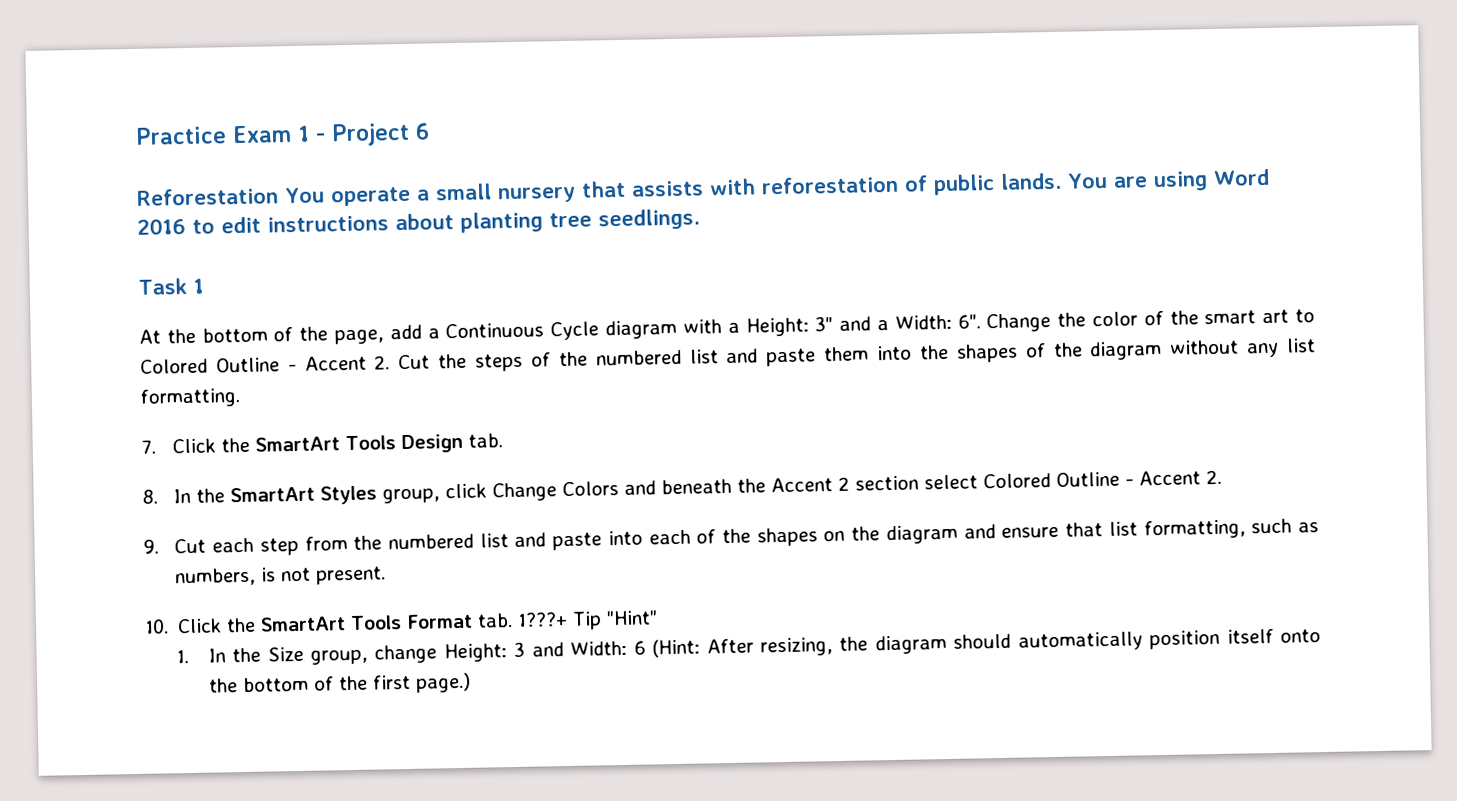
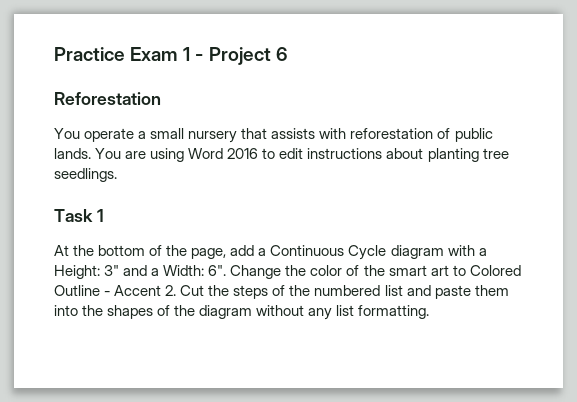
(279, 196) none -> (161, 98) //
[141,433,504,454] [142,469,1223,505] [143,518,1319,556] [175,566,387,587] [144,610,659,634] [176,628,1321,665] [208,672,471,693] // 7. Click the SmartArt Tools Design tab. // 8. In the SmartArt Styles group, click Change Colors and beneath the Accent 2 section select Colored Outline - Accent 2. // 9. Cut each step from the numbered list and paste into each of the shapes on the diagram and ensure that list formatting, such as numbers, is not present. // 10. Click the SmartArt Tools Format tab. 1???+ Tip "Hint" // 1. In the Size group, change Height: 3 and Width: 6 (Hint: After resizing, the diagram should automatically position itself onto the bottom of the first page.) -> (430, 312) none

